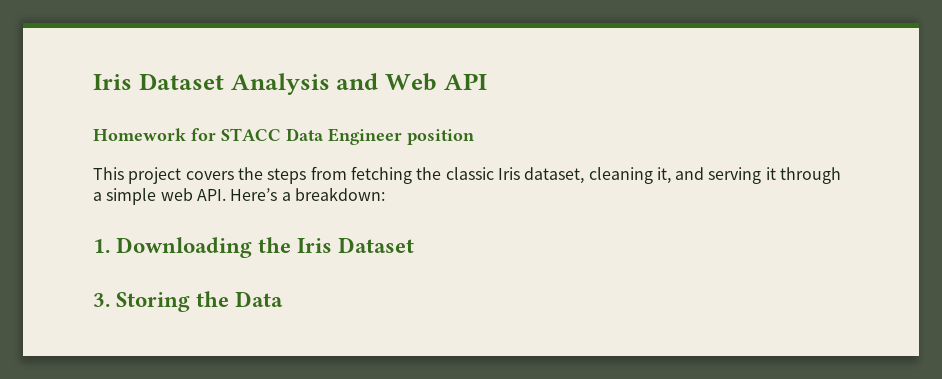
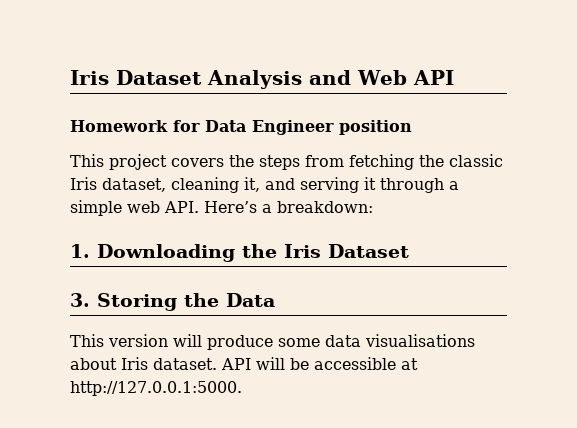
[221,128,281,141] STACC -> (200, 126) none
(284, 299) none -> [70,334,475,350] [70,357,418,370] [70,381,242,396] // This version will produce some data visualisations about Iris dataset. API will be accessible at http://127.0.0.1:5000.

